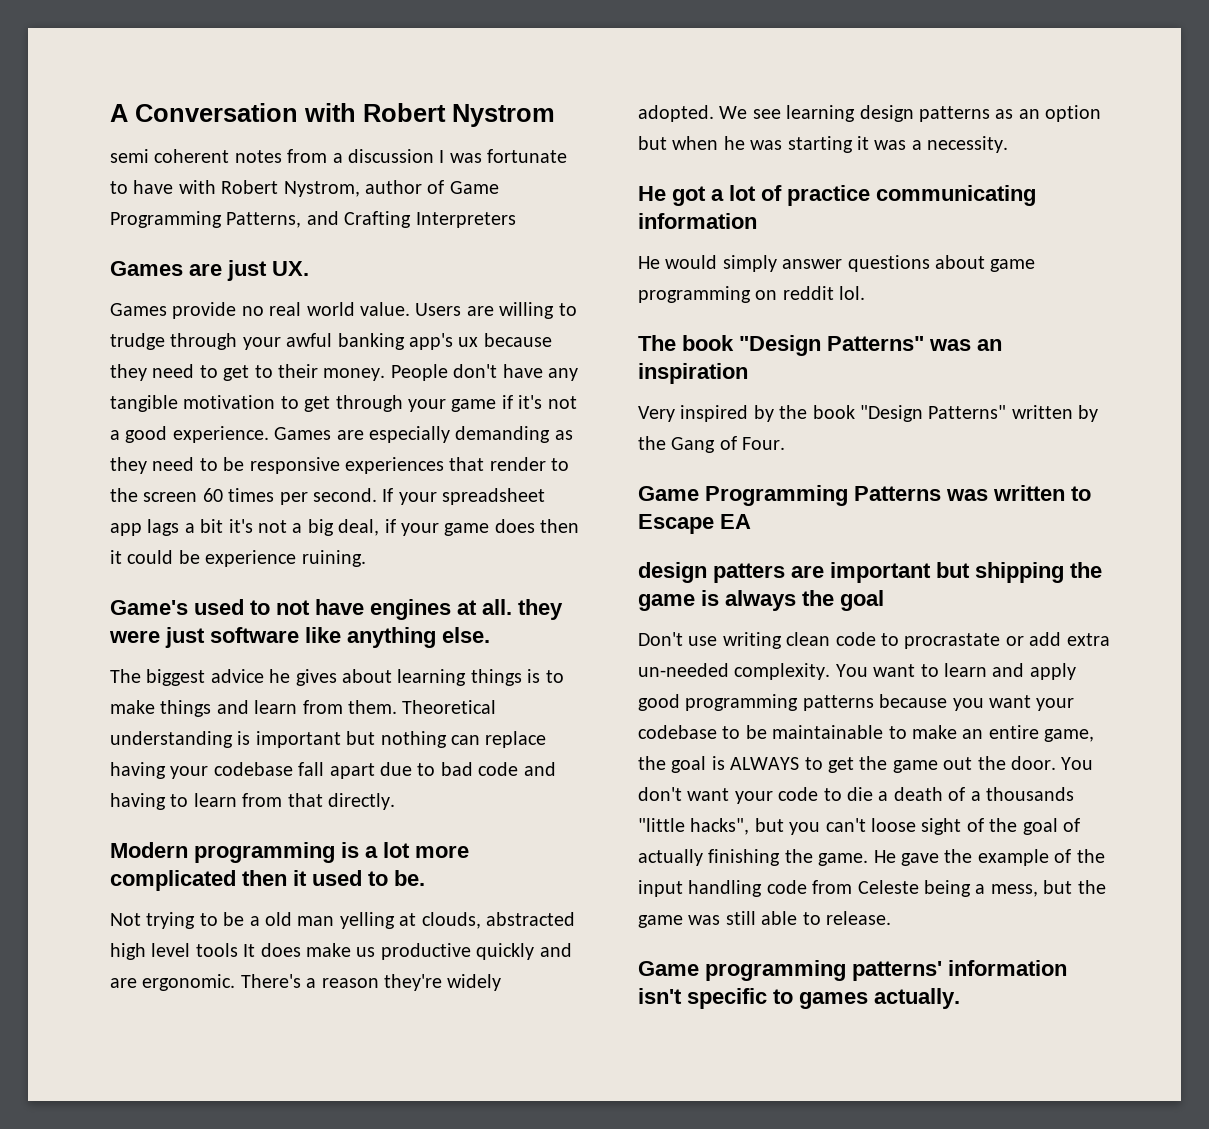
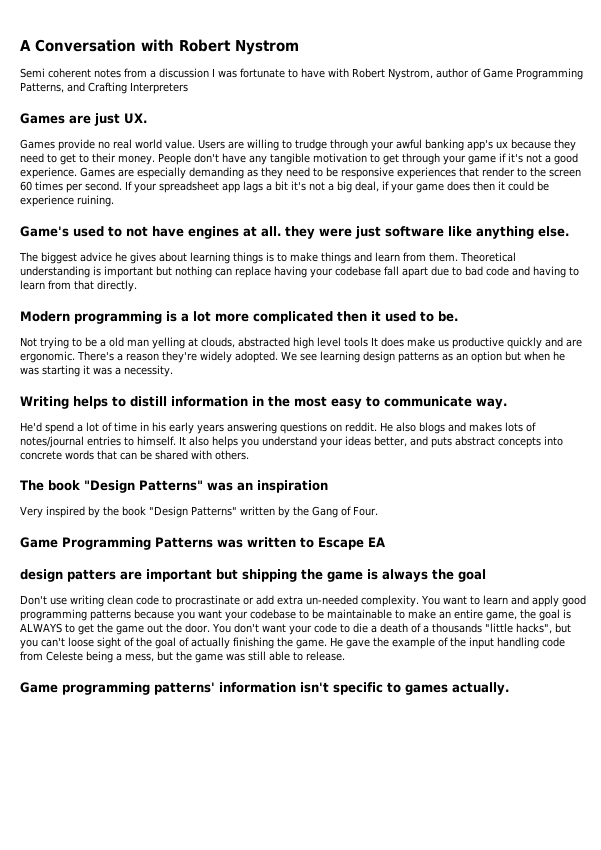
[110,149,149,163] semi -> [20,68,45,78] Semi
[638,185,1036,206] [638,213,757,229] [638,255,1036,272] [638,286,866,303] He got a lot of practice communicating information // He would simply answer questions about game programming on reddit lol. -> [20,396,507,409] [20,422,536,434] [20,436,563,448] [20,450,249,460] Writing helps to distill information in the most easy to communicate way. // He'd spend a lot of time in his early years answering questions on reddit. He also blogs and makes lots of notes/journal entries to himself. It also helps you understand your ideas better, and puts abstract concepts into concrete words that can be shared with others.
[904,633,1001,649] procrastate -> [175,595,240,607] procrastinate

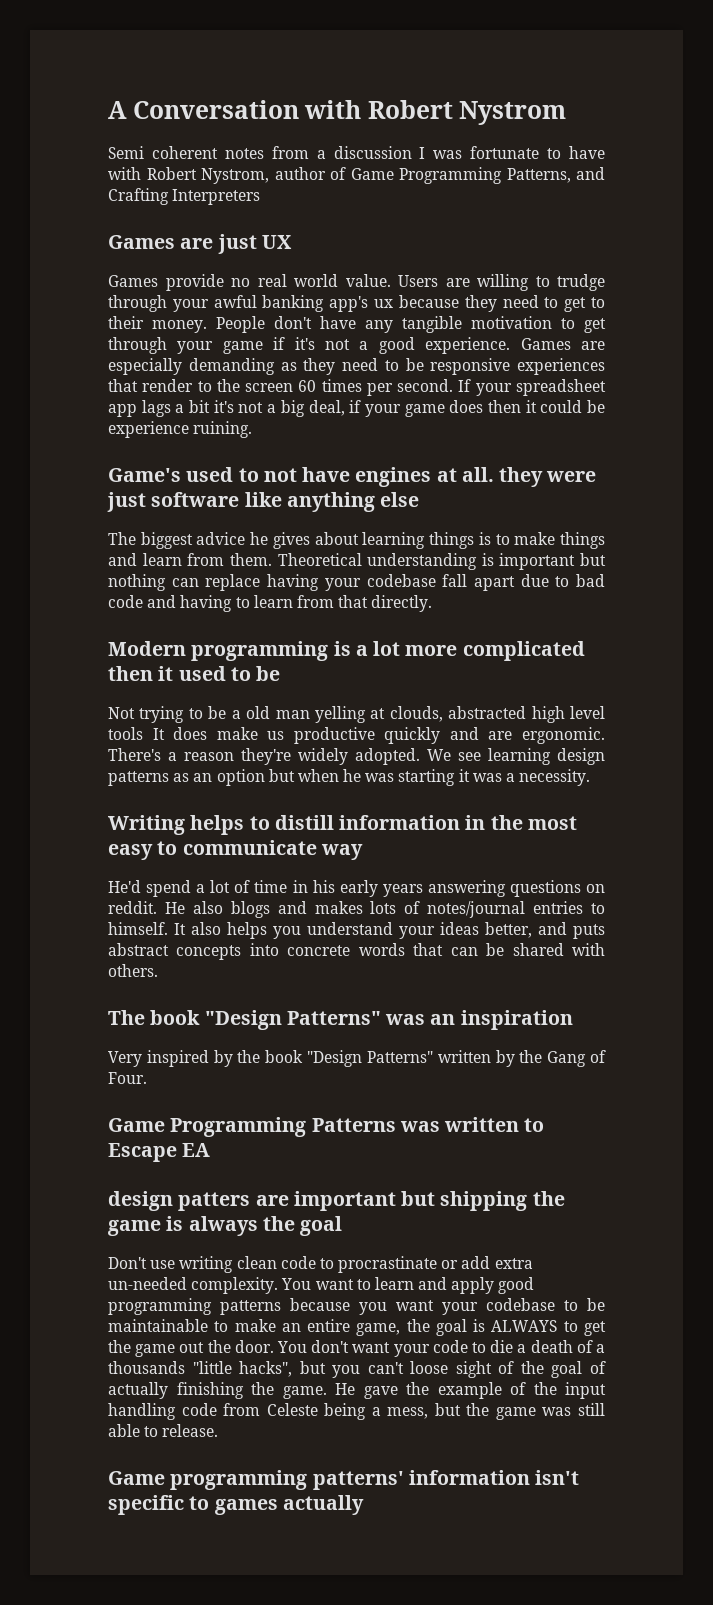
[124,113,147,124] UX. -> [261,235,292,249] UX
[538,226,569,237] else. -> [380,492,420,507] else
[438,311,458,322] be. -> [256,666,281,681] be
[476,398,507,409] way. -> [320,844,363,860] way
[452,682,509,695] actually. -> [282,1495,364,1515] actually

